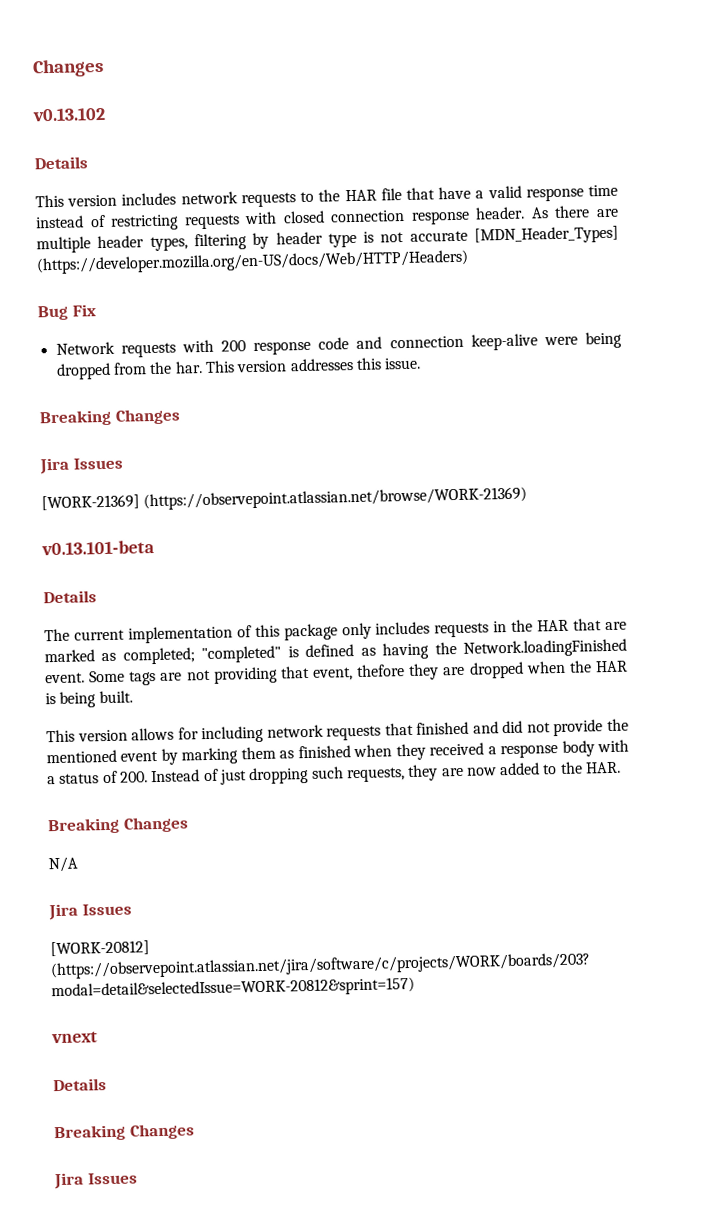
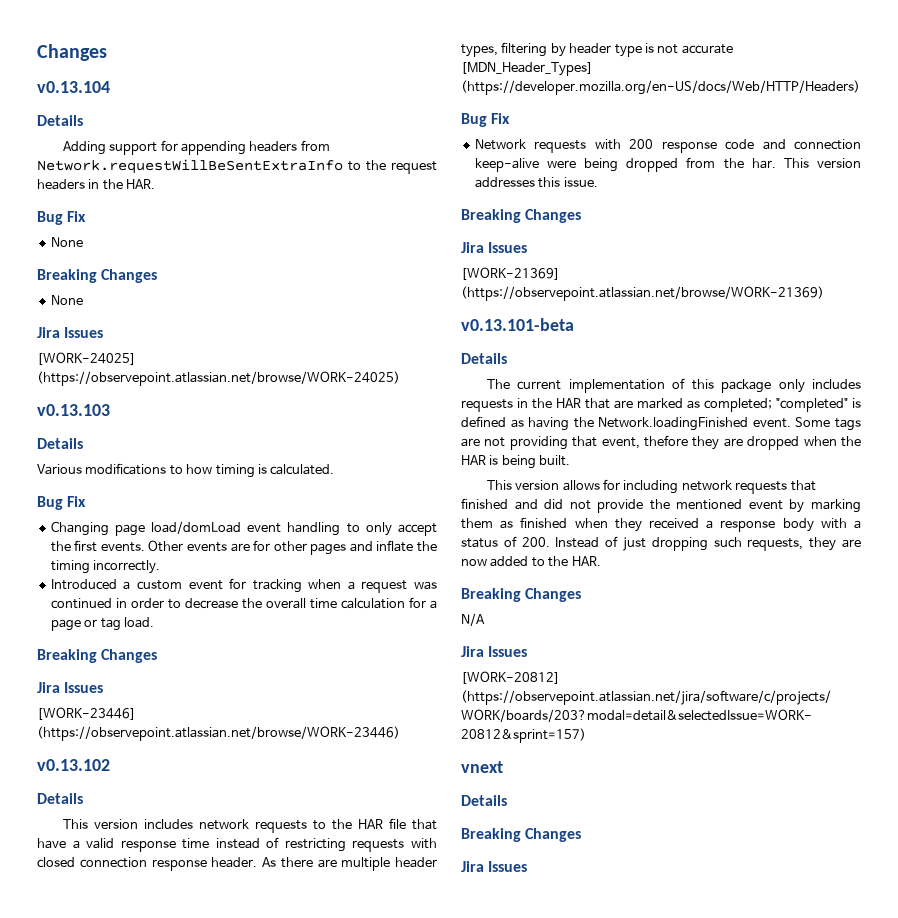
[32,58,104,78] Changes -> [37,44,107,61] [37,81,110,93] [37,115,83,126] [62,140,330,155] [37,159,437,174] [37,179,156,190] [37,211,87,225] [50,237,83,247] [37,269,158,283] [50,295,83,305] [37,327,104,338] [37,352,136,365] [37,371,400,386] [37,404,110,416] [37,438,83,449] [37,463,335,478] [37,496,87,510] [50,521,437,536] [50,540,437,555] [50,560,161,574] [50,578,437,593] [50,597,437,609] [50,617,154,631] [37,649,158,663] [37,682,104,693] [37,707,136,720] [37,726,400,741] Changes // v0.13.104 // Details // Adding support for appending headers from Network.requestWillBeSentExtraInfo to the request headers in the HAR. // Bug Fix // None // Breaking Changes // None // Jira Issues // [WORK-24025] (https://observepoint.atlassian.net/browse/WORK-24025) // v0.13.103 // Details // Various modifications to how timing is calculated. // Bug Fix // Changing page load/domLoad event handling to only accept the first events. Other events are for other pages and inflate the timing incorrectly. // Introduced a custom event for tracking when a request was continued in order to decrease the overall time calculation for a page or tag load. // Breaking Changes // Jira Issues // [WORK-23446] (https://observepoint.atlassian.net/browse/WORK-23446)

